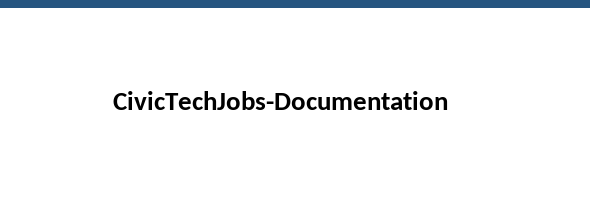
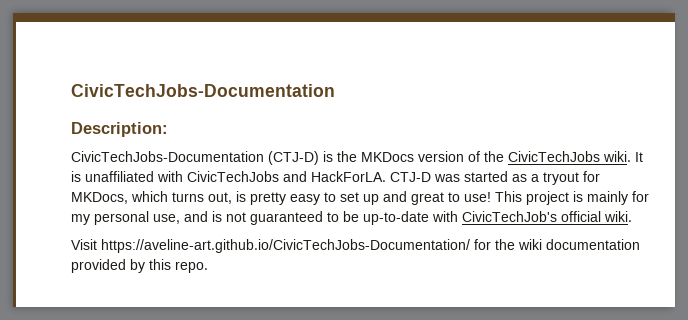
[113,91,448,110] CivicTechJobs-Documentation -> [71,84,335,97] [71,122,168,137] [71,151,643,165] [71,171,600,185] [71,191,649,205] [71,211,632,225] [71,239,640,253] [71,259,208,273] CivicTechJobs-Documentation // Description: // CivicTechJobs-Documentation (CTJ-D) is the MKDocs version of the CivicTechJobs wiki. It is unaffiliated with CivicTechJobs and HackForLA. CTJ-D was started as a tryout for MKDocs, which turns out, is pretty easy to set up and great to use! This project is mainly for my personal use, and is not guaranteed to be up-to-date with CivicTechJob's official wiki. // Visit https://aveline-art.github.io/CivicTechJobs-Documentation/ for the wiki documentation provided by this repo.

